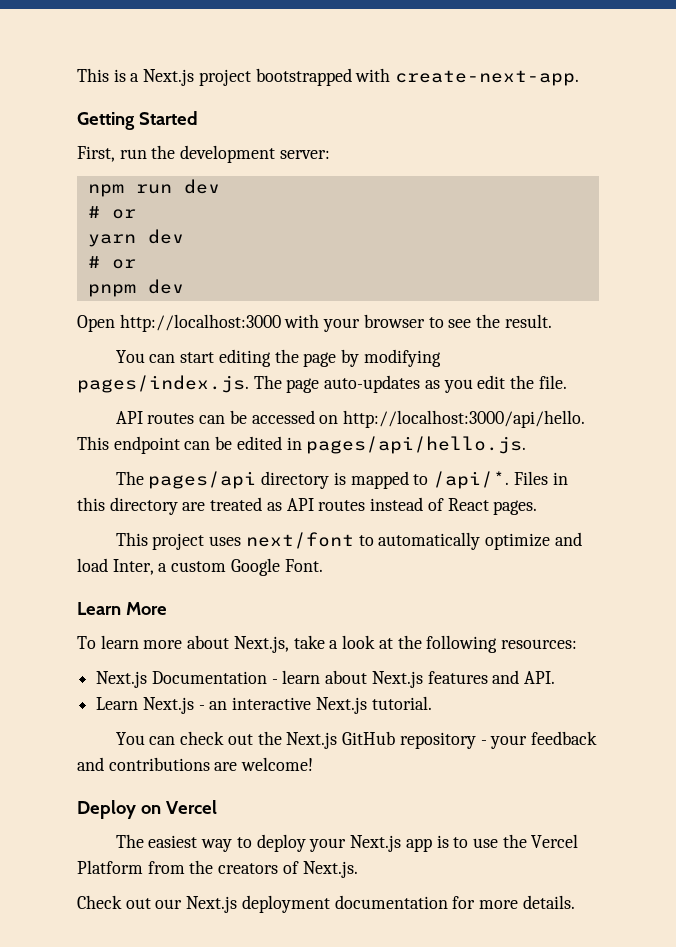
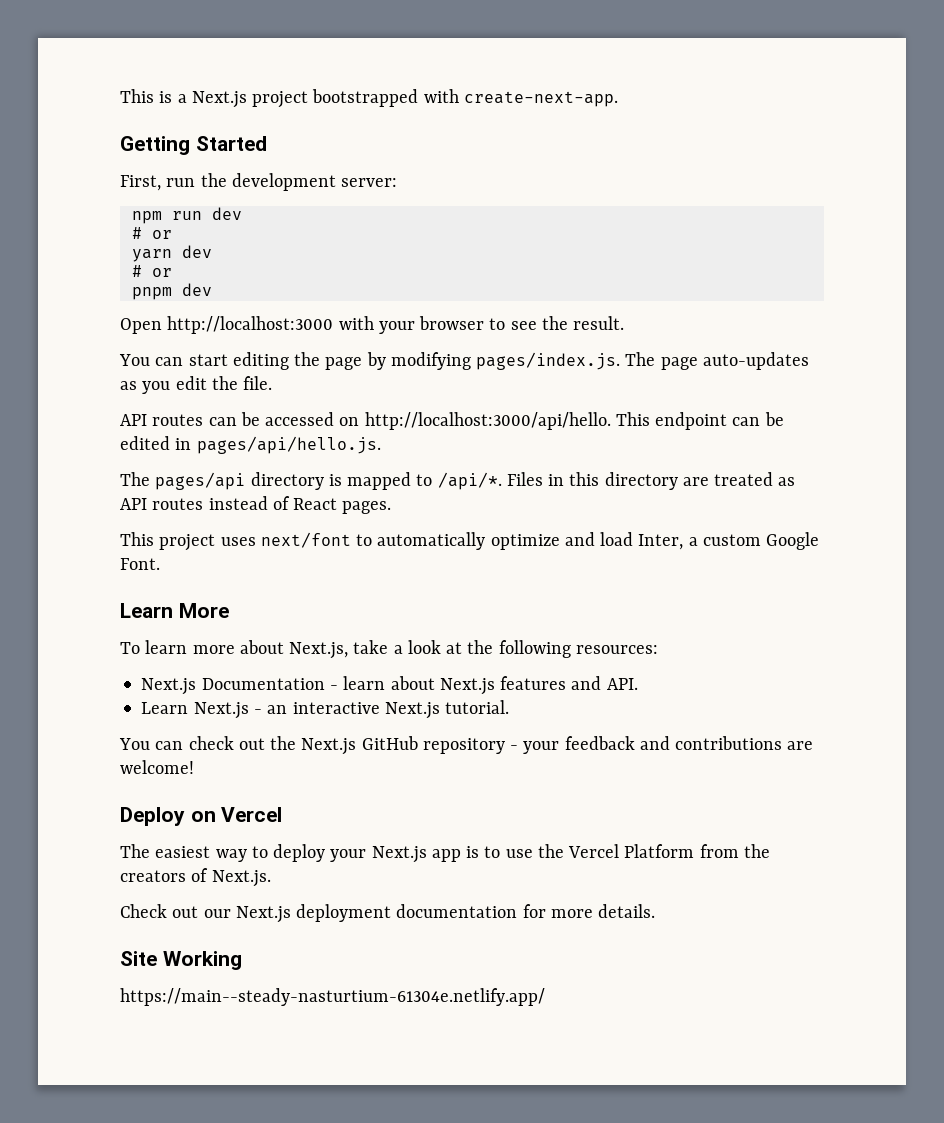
(575, 902) none -> [120,951,242,970] [120,988,545,1006] // Site Working // https://main--steady-nasturtium-61304e.netlify.app/

